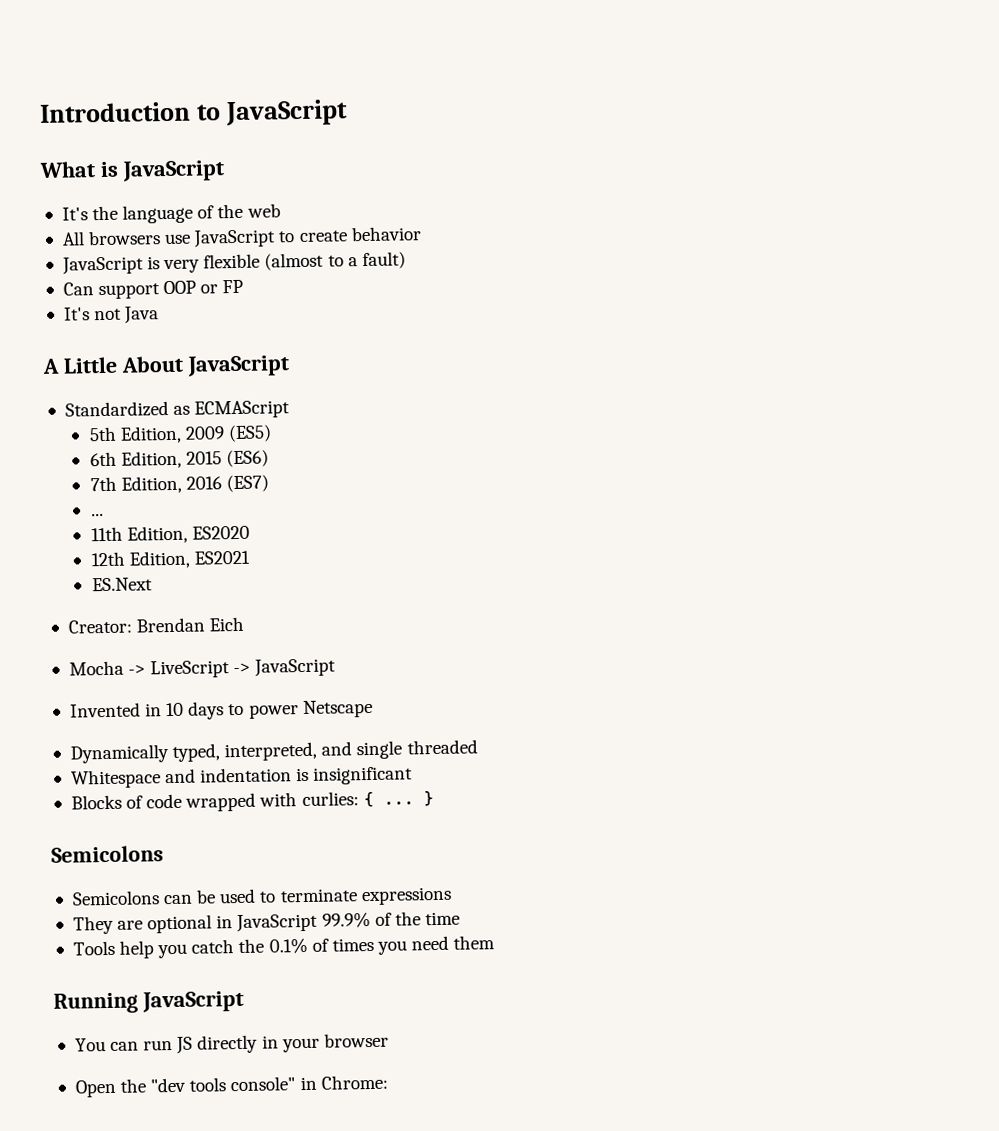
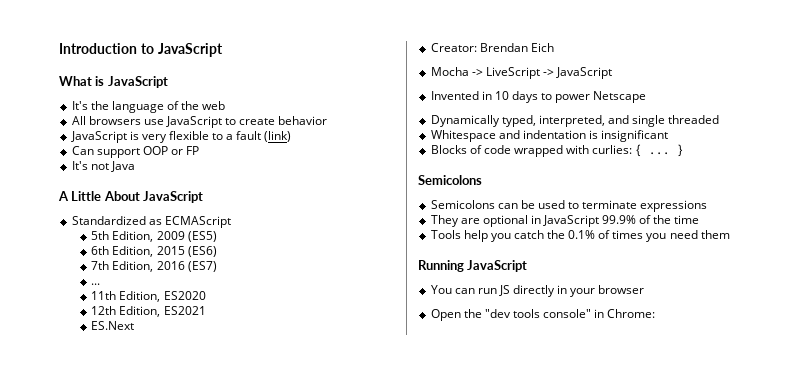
[264,252,325,271] (almost -> (209, 135) none
[361,251,406,270] fault) -> [236,131,292,142] fault (link)

